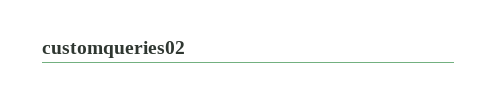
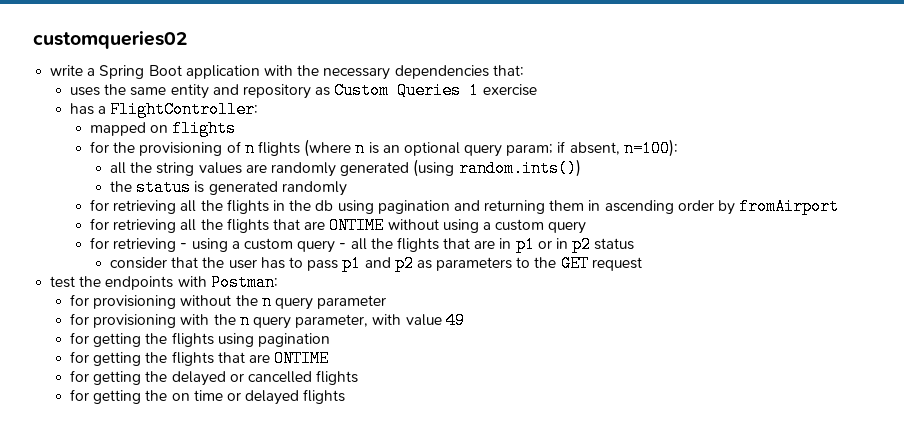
(185, 49) none -> [50,65,524,80] [70,82,537,99] [70,101,259,118] [90,120,237,137] [90,139,678,157] [110,159,581,177] [110,179,347,196] [90,198,840,215] [90,217,587,234] [90,236,635,253] [110,255,642,272] [50,274,278,291] [70,293,387,310] [70,312,465,329] [70,332,330,347] [70,350,330,367] [70,370,359,386] [70,389,346,405] // write a Spring Boot application with the necessary dependencies that: // uses the same entity and repository as Custom Queries 1 exercise // has a FlightController: // mapped on flights // for the provisioning of n flights (where n is an optional query param; if absent, n=100): // all the string values are randomly generated (using random.ints()) // the status is generated randomly // for retrieving all the flights in the db using pagination and returning them in ascending order by fromAirport // for retrieving all the flights that are ONTIME without using a custom query // for retrieving - using a custom query - all the flights that are in p1 or in p2 status // consider that the user has to pass p1 and p2 as parameters to the GET request // test the endpoints with Postman: // for provisioning without the n query parameter // for provisioning with the n query parameter, with value 49 // for getting the flights using pagination // for getting the flights that are ONTIME // for getting the delayed or cancelled flights // for getting the on time or delayed flights

